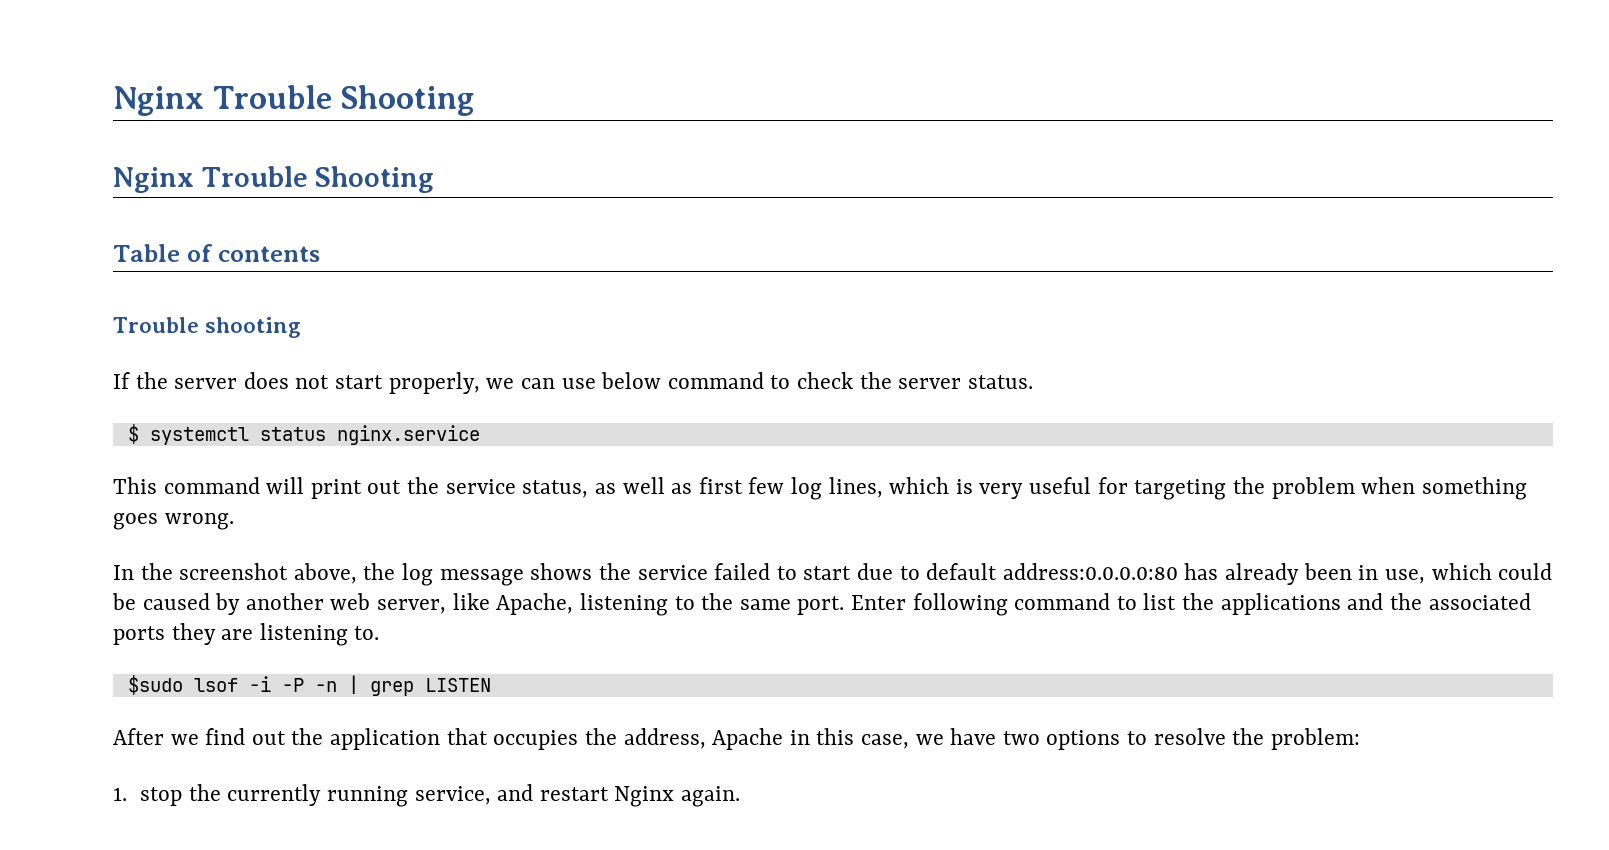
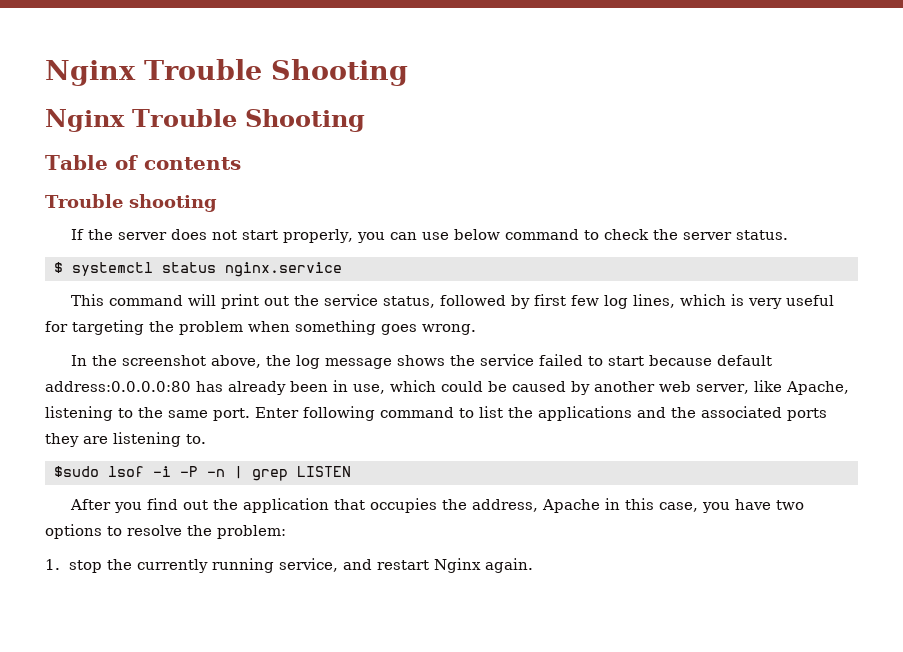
[486,378,515,389] we -> [356,232,385,243] you
[594,477,693,494] as well as -> [439,295,530,309] followed by
[856,563,920,580] due to -> [648,355,712,366] because
[170,734,199,745] we -> [113,502,142,513] you
[915,734,944,745] we -> [701,502,730,513] you

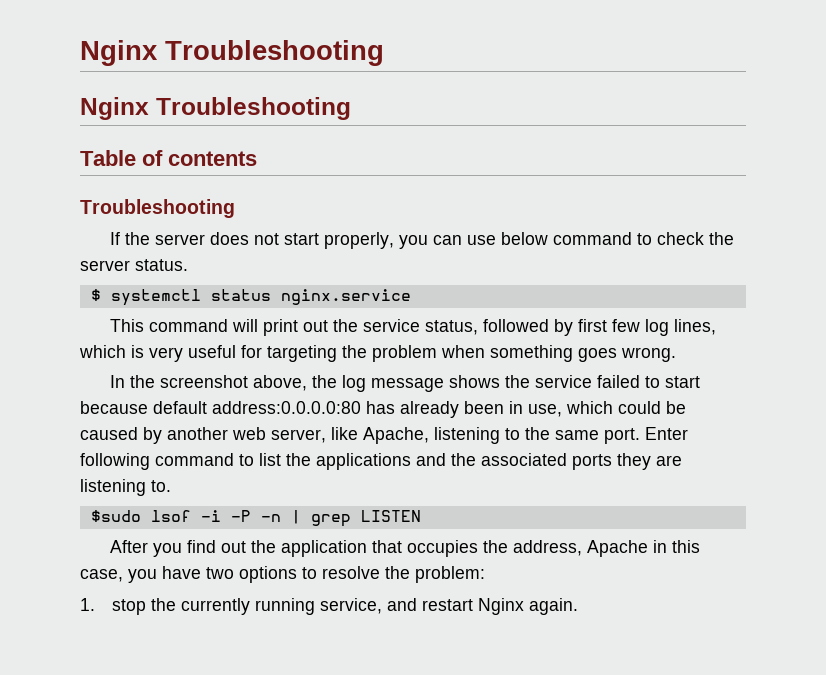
[45,59,408,86] [45,109,365,132] Nginx Trouble Shooting // Nginx Trouble Shooting -> [80,40,384,66] [80,97,351,120] Nginx Troubleshooting // Nginx Troubleshooting
[45,194,217,212] Trouble shooting -> [80,199,235,218] Troubleshooting

